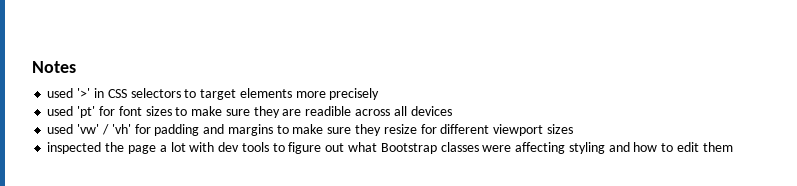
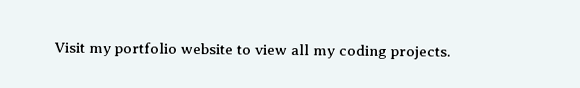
[32,61,76,73] [47,88,380,100] [47,106,452,118] [47,124,573,136] [47,142,733,154] Notes // used '>' in CSS selectors to target elements more precisely // used 'pt' for font sizes to make sure they are readible across all devices // used 'vw' / 'vh' for padding and margins to make sure they resize for different viewport sizes // inspected the page a lot with dev tools to figure out what Bootstrap classes were affecting styling and how to edit them -> [53,42,452,60] Visit my portfolio website to view all my coding projects.

